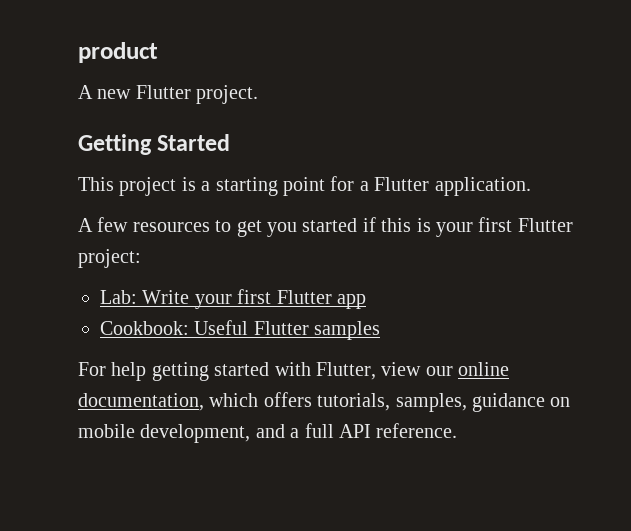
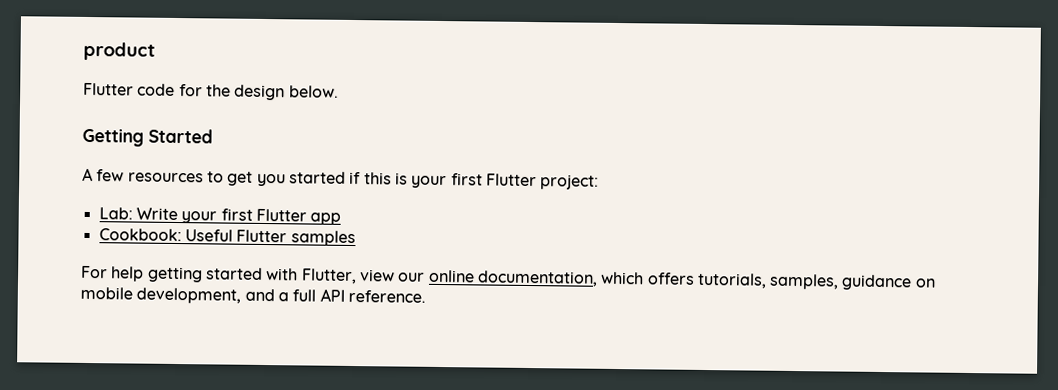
[78,85,259,104] [78,134,231,155] [78,176,531,196] A new Flutter project. // Getting Started // This project is a starting point for a Flutter application. -> [83,82,339,101] [82,127,213,147] Flutter code for the design below. // Getting Started

